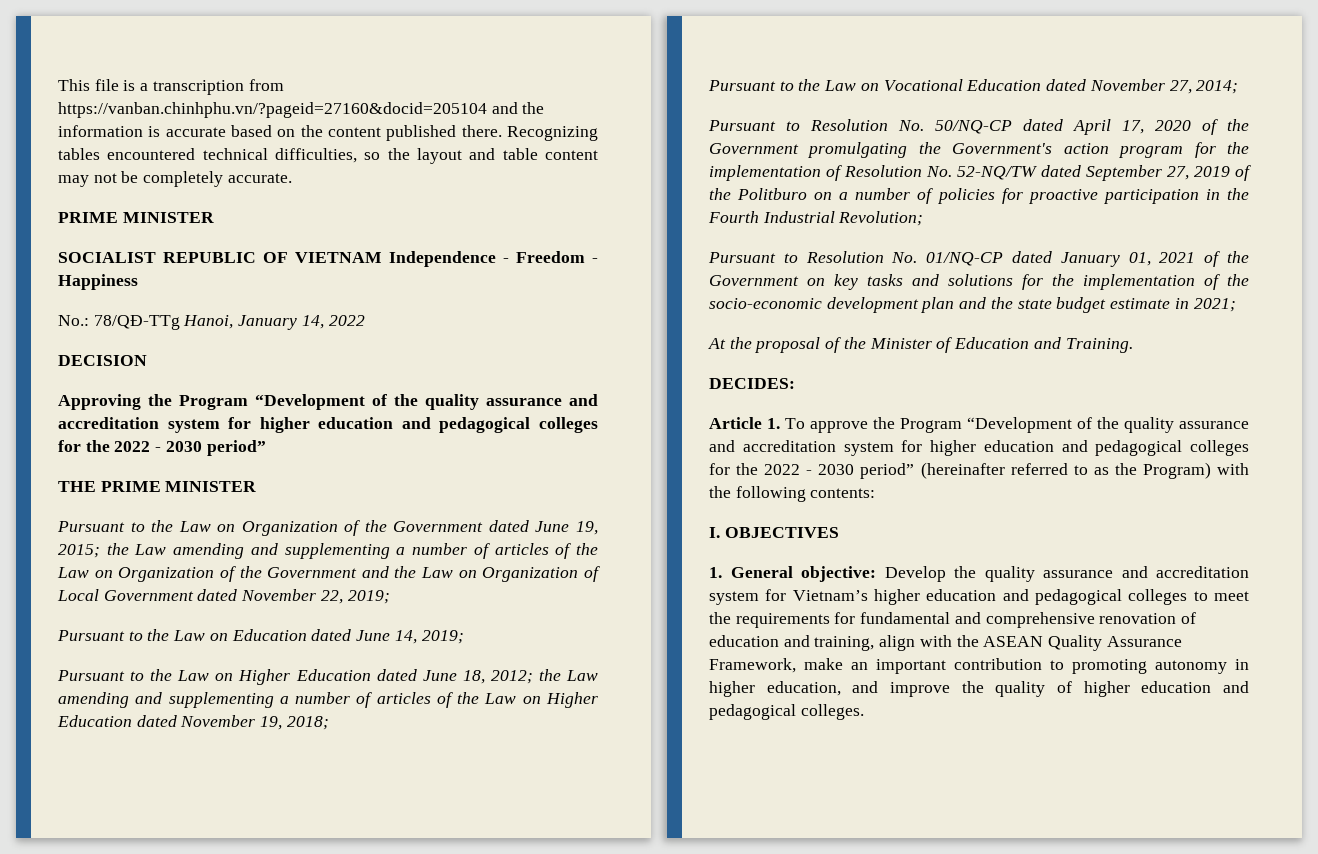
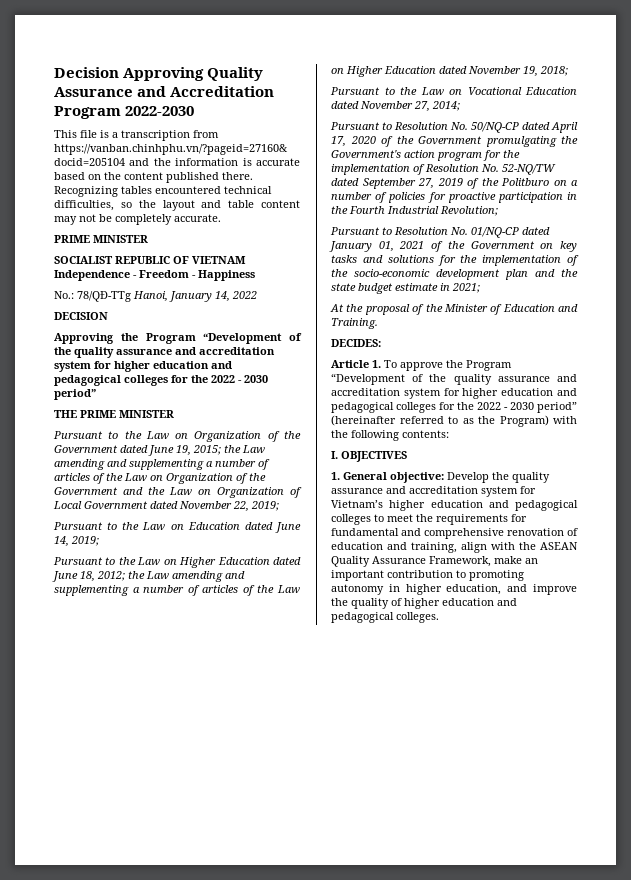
(58, 85) none -> [54,67,264,81] [54,86,275,97] [54,106,195,119] Decision Approving Quality Assurance and Accreditation Program 2022-2030 //

